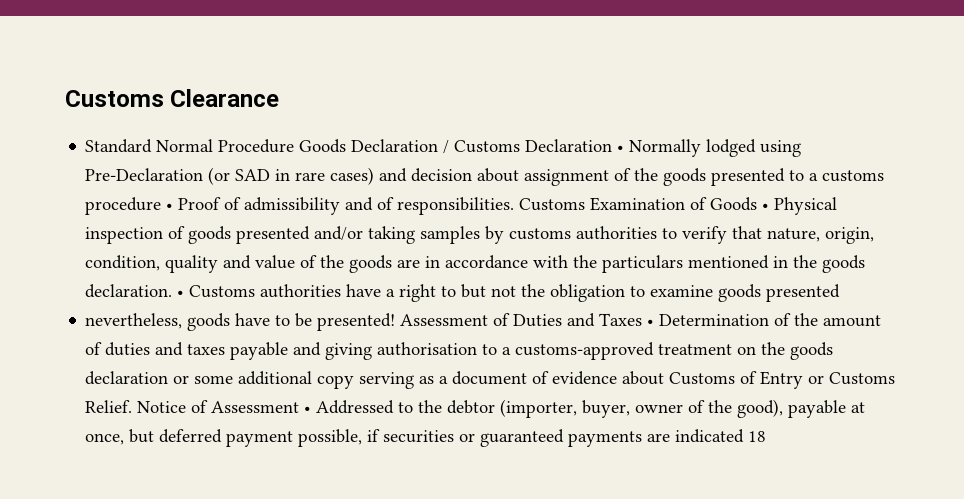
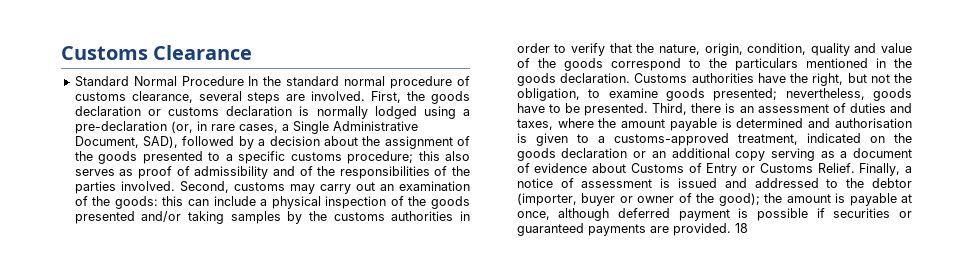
[299,139,802,157] [85,167,408,185] Goods Declaration / Customs Declaration • Normally lodged using Pre-Declaration (or SAD in rare cases) and -> [248,76,470,89] [74,91,470,104] [74,106,470,119] [74,121,418,134] [74,136,266,149] In the standard normal procedure of customs clearance, several steps are involved. First, the goods declaration or customs declaration is normally lodged using a pre-declaration (or, in rare cases, a Single Administrative Document, SAD), followed by a
(520, 175) none -> [362,136,381,146] the
[822,170,885,182] [85,197,838,215] customs procedure • Proof of admissibility and of responsibilities. Customs Examination of Goods • Physical -> [238,151,471,164] [74,166,470,179] [74,181,470,194] [74,196,321,209] specific customs procedure; this also serves as proof of admissibility and of the responsibilities of the parties involved. Second, customs may carry out an examination of the goods: this can include a physical
(186, 232) none -> [408,196,427,206] the
(505, 235) none -> [309,211,328,221] the
(658, 233) none -> [460,211,470,221] [516,43,550,53] in order
(763, 232) none -> [636,43,655,53] the
[397,255,569,269] are in accordance with -> [610,58,701,71] correspond to
[177,290,185,297] • -> (630, 78) none
[386,284,457,302] a right to -> [790,73,844,86] the right,
[550,284,626,302] obligation -> [516,88,580,101] obligation,
[766,284,841,302] presented // -> [713,88,778,101] presented;
[317,313,882,331] [85,342,478,360] presented! Assessment of Duties and Taxes • Determination of the amount of duties and taxes payable and giving authorisation -> [584,103,912,116] [516,118,912,131] [516,133,568,146] presented. Third, there is an assessment of duties and taxes, where the amount payable is determined and authorisation is given
[658,344,733,355] treatment -> [737,133,861,145] treatment, indicated
[194,375,234,384] some -> [651,151,666,158] an
[137,400,395,414] Notice of Assessment • Addressed -> [859,163,912,176] [516,178,819,188] Finally, a notice of assessment is issued and addressed
[582,400,631,418] buyer, -> [581,193,633,206] buyer or
[737,399,784,418] good), -> [718,193,846,206] good); the amount is
[129,429,155,443] but -> [558,208,610,221] although
[298,429,363,447] possible, -> [738,208,809,221] is possible
[675,429,745,443] indicated -> [672,223,731,236] provided.

